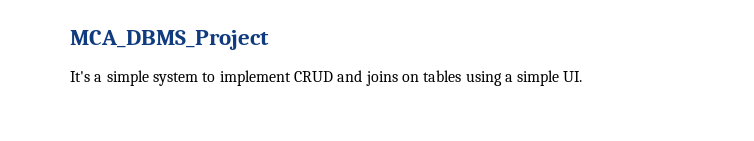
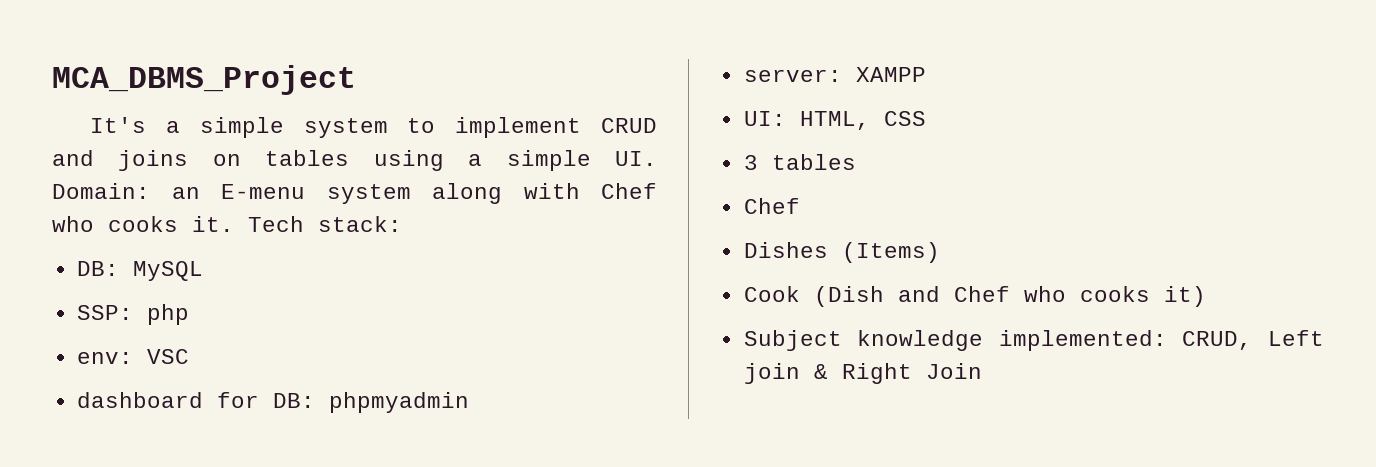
(583, 76) none -> [52,183,657,204] [52,216,402,232] [76,261,203,281] [76,304,189,325] [76,349,189,364] [76,392,469,413] [743,67,926,82] [743,111,926,130] [743,154,856,170] [743,198,800,214] [743,242,940,263] [743,286,1206,307] [743,330,1324,351] [743,363,982,384] Domain: an E-menu system along with Chef who cooks it. Tech stack: // DB: MySQL // SSP: php // env: VSC // dashboard for DB: phpmyadmin // server: XAMPP // UI: HTML, CSS // 3 tables // Chef // Dishes (Items) // Cook (Dish and Chef who cooks it) // Subject knowledge implemented: CRUD, Left join & Right Join

